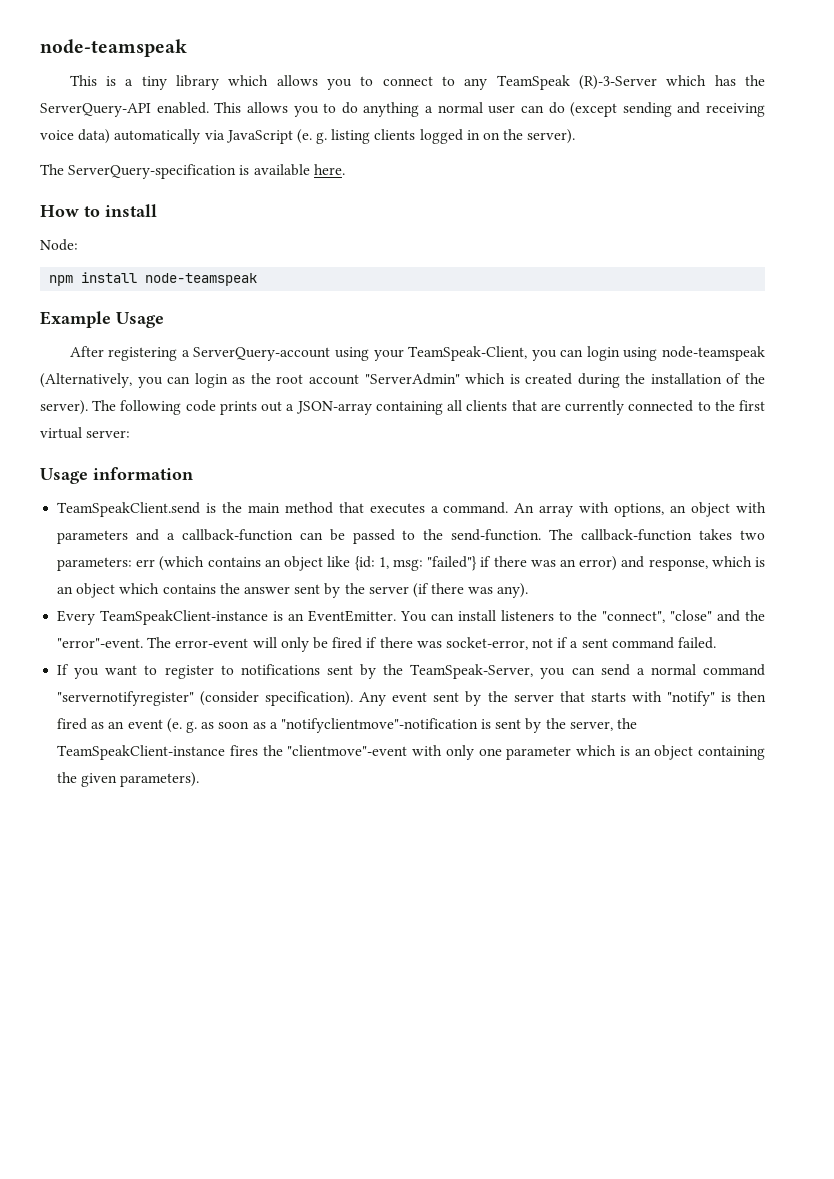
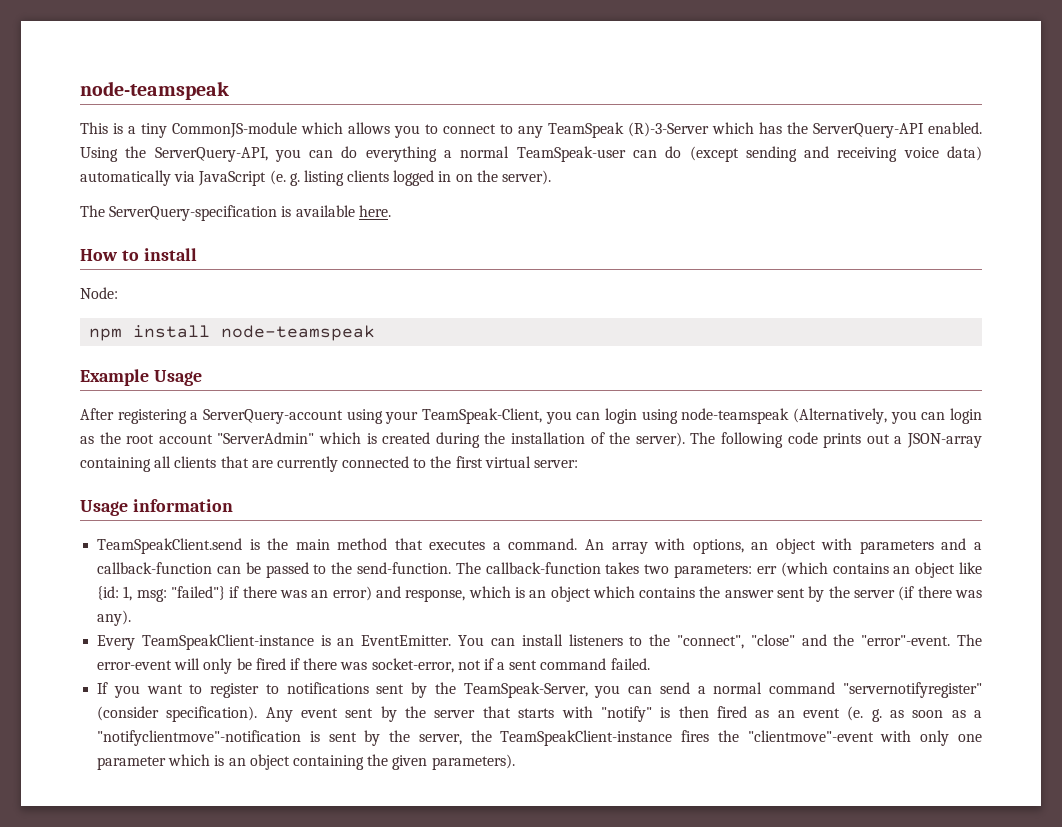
[175,75,219,90] library -> [172,122,297,138] CommonJS-module
[214,102,516,117] This allows you to do anything a normal user -> [80,146,626,162] Using the ServerQuery-API, you can do everything a normal TeamSpeak-user

